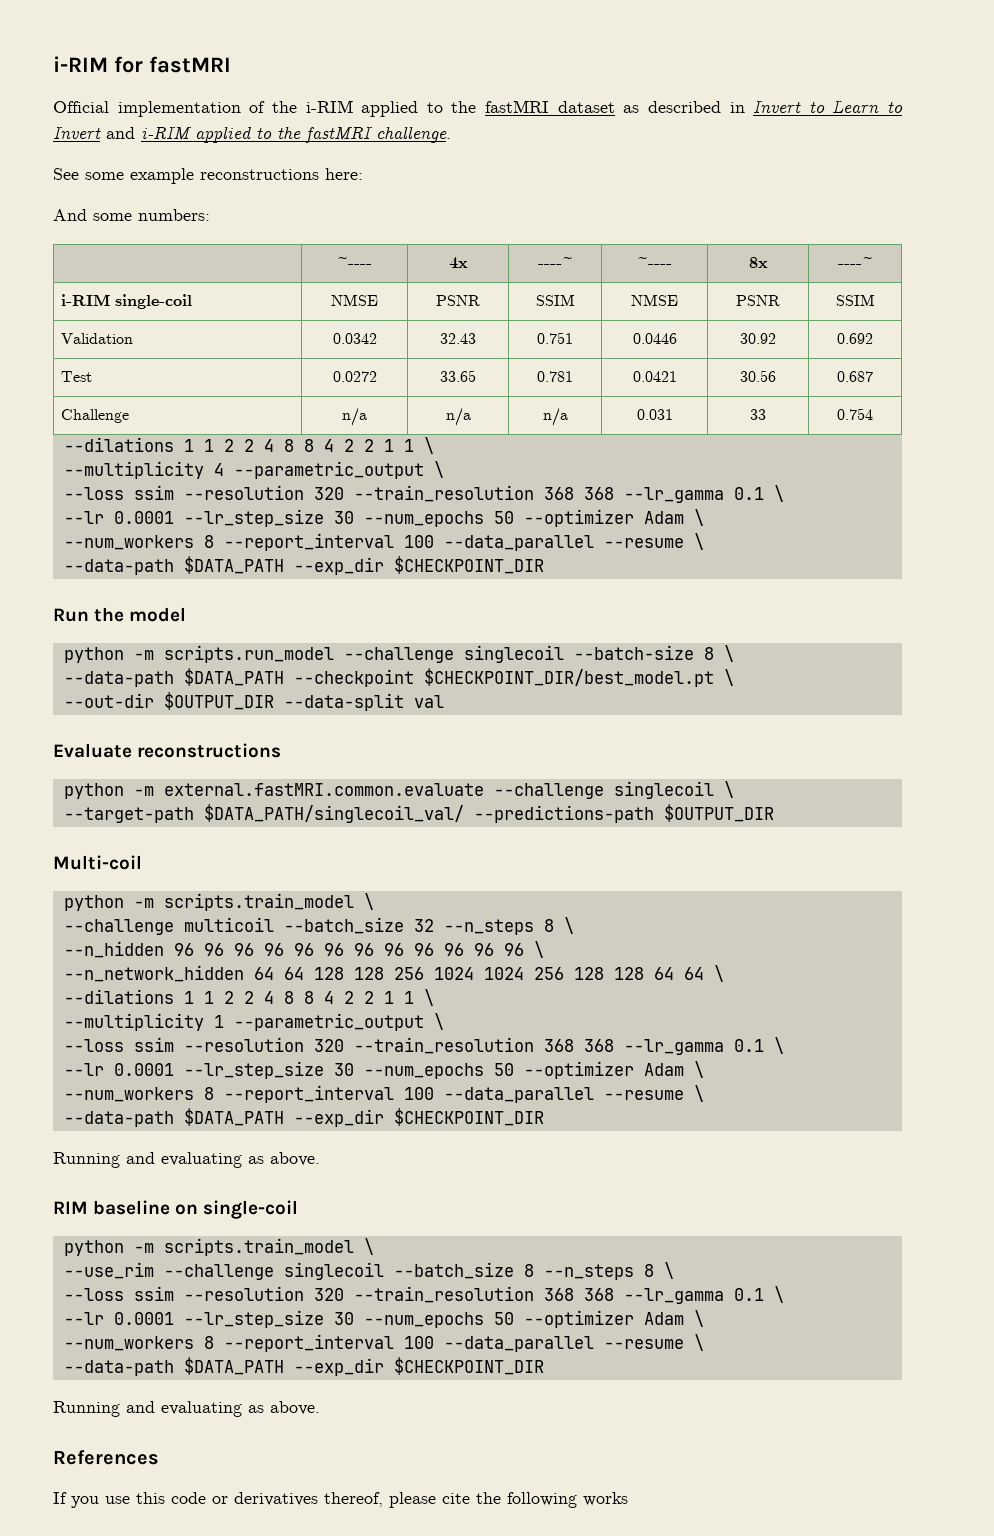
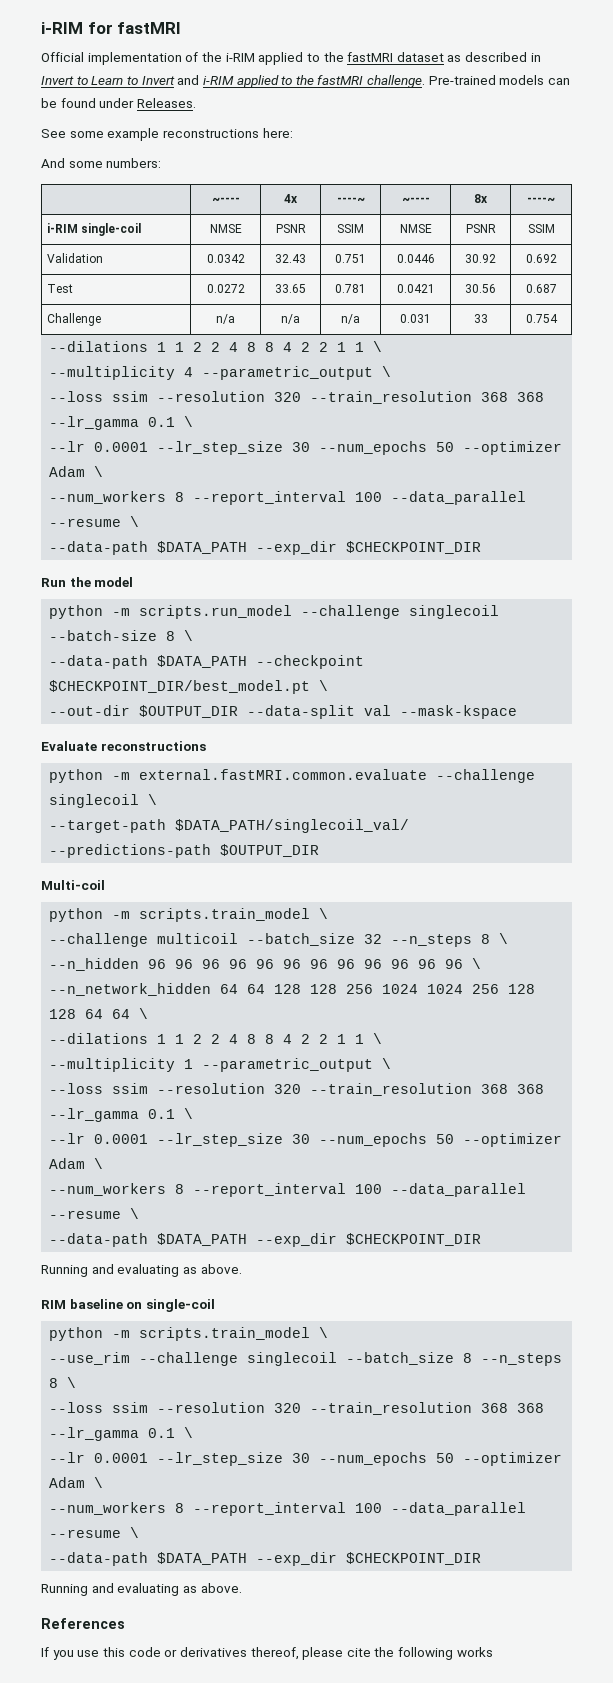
(451, 134) none -> [428,75,571,85] [41,98,196,108] Pre-trained models can be found under Releases.
(444, 701) none -> [400,705,518,719] --mask-kspace

